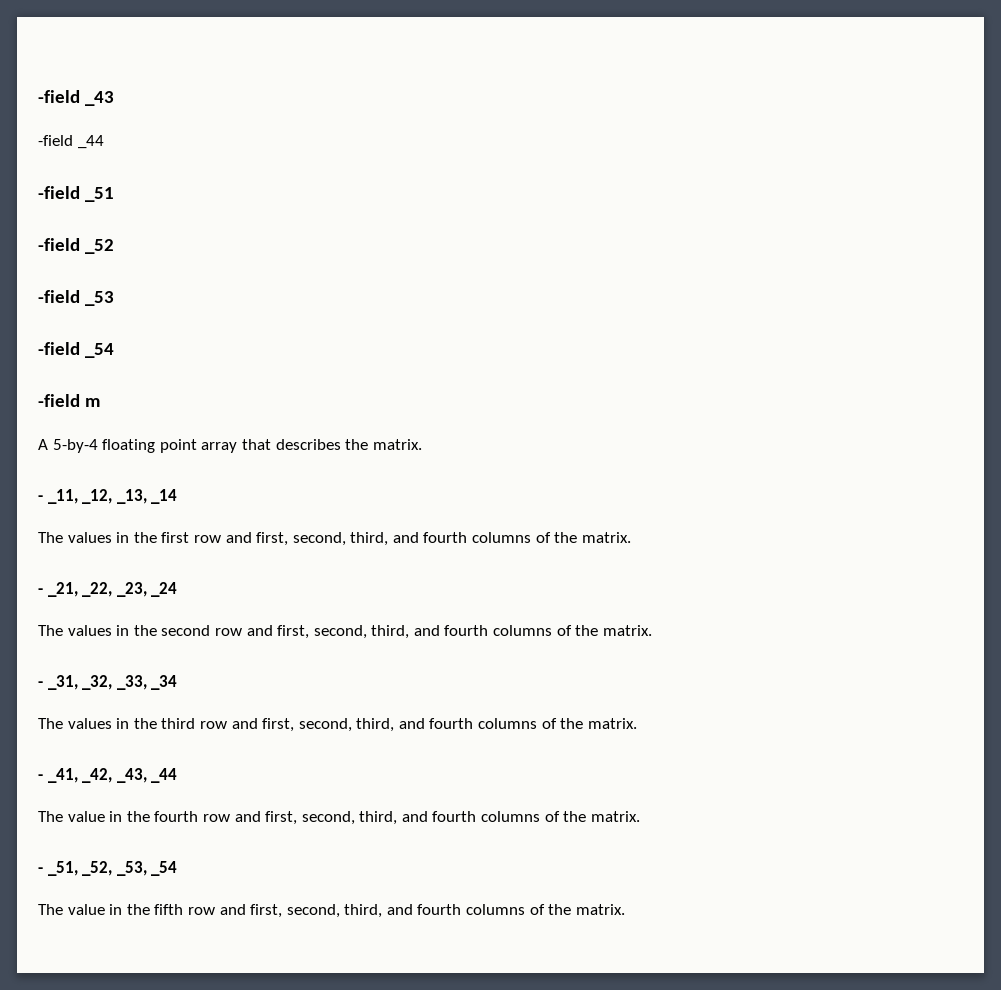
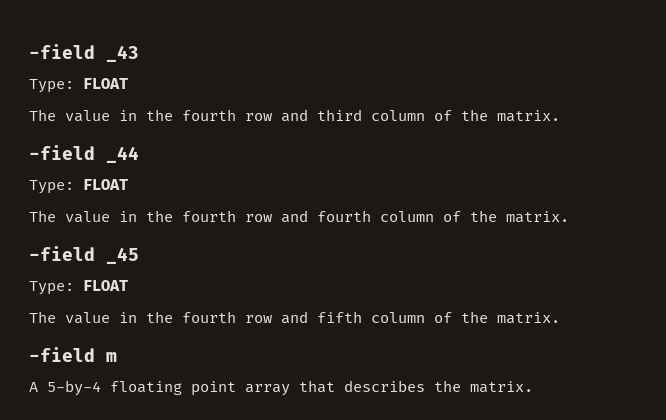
[38,135,104,149] [38,186,115,202] [38,238,115,254] [38,290,115,306] [38,342,115,358] -field _44 // -field _51 // -field _52 // -field _53 // -field _54 -> [29,78,128,93] [29,109,560,122] [29,145,139,163] [29,179,128,194] [29,210,569,223] [29,246,139,264] [29,280,128,295] [29,311,560,324] Type: FLOAT // The value in the fourth row and third column of the matrix. // -field _44 // Type: FLOAT // The value in the fourth row and fourth column of the matrix. // -field _45 // Type: FLOAT // The value in the fourth row and fifth column of the matrix.
[38,489,178,504] [38,532,631,546] [38,582,178,597] [38,625,652,639] [38,675,178,690] [38,718,637,732] [38,768,178,783] [38,811,640,825] [38,861,178,876] [38,904,625,918] // - _11, _12, _13, _14 // The values in the first row and first, second, third, and fourth columns of the matrix. // - _21, _22, _23, _24 // The values in the second row and first, second, third, and fourth columns of the matrix. // - _31, _32, _33, _34 // The values in the third row and first, second, third, and fourth columns of the matrix. // - _41, _42, _43, _44 // The value in the fourth row and first, second, third, and fourth columns of the matrix. // - _51, _52, _53, _54 // The value in the fifth row and first, second, third, and fourth columns of the matrix. -> (533, 387) none

